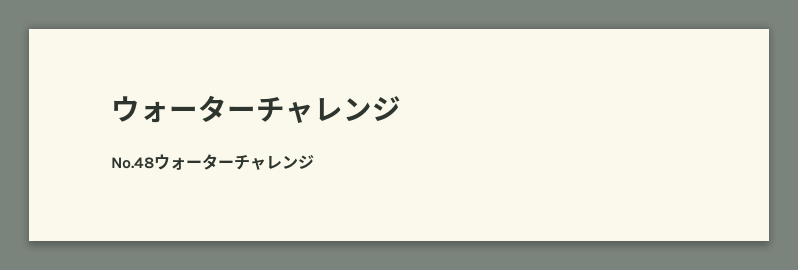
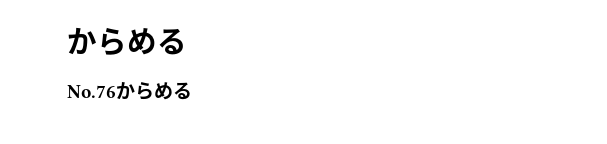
[111,95,401,123] [111,154,314,170] ウォーターチャレンジ // No.48ウォーターチャレンジ -> [67,27,187,56] [67,82,192,100] からめる // No.76からめる

